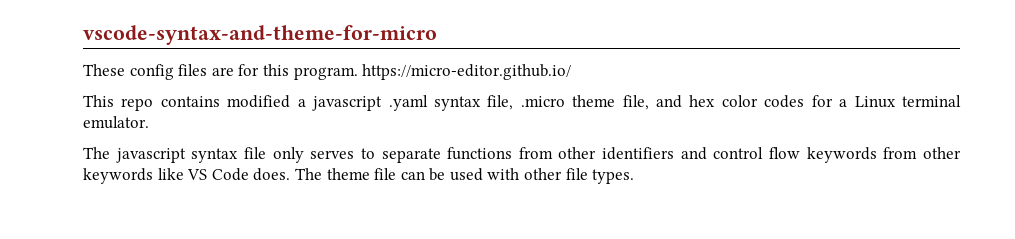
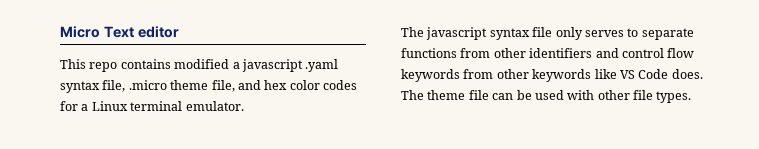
[83,25,437,45] [83,64,572,80] vscode-syntax-and-theme-for-micro // These config files are for this program. https://micro-editor.github.io/ -> [60,26,179,38] Micro Text editor

